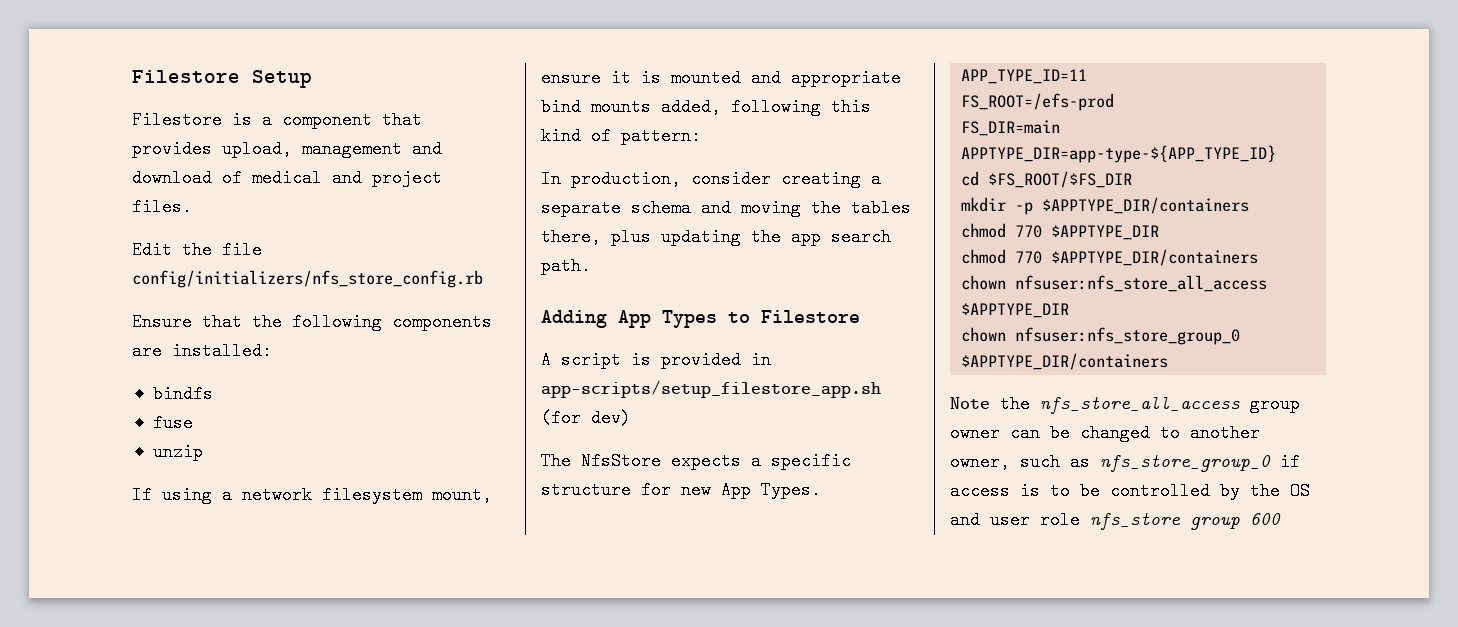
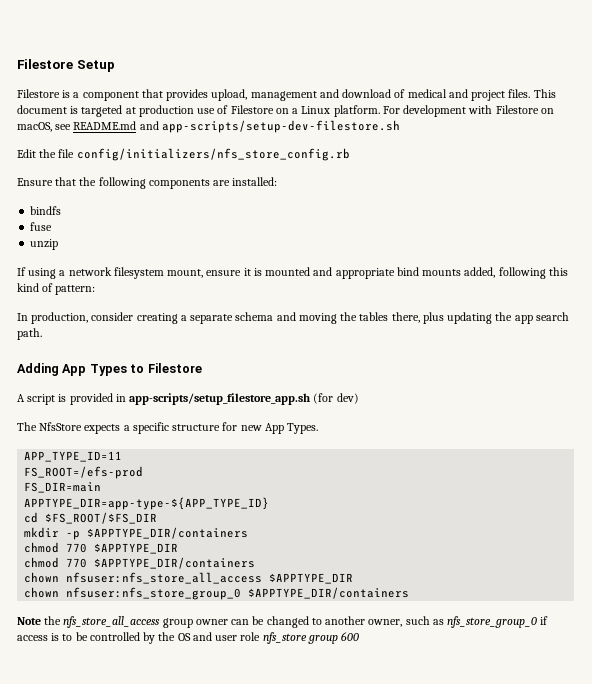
(192, 207) none -> [533,89,556,98] [17,105,554,117] [17,120,400,133] This document is targeted at production use of Filestore on a Linux platform. For development with Filestore on macOS, see README.md and app-scripts/setup-dev-filestore.sh

